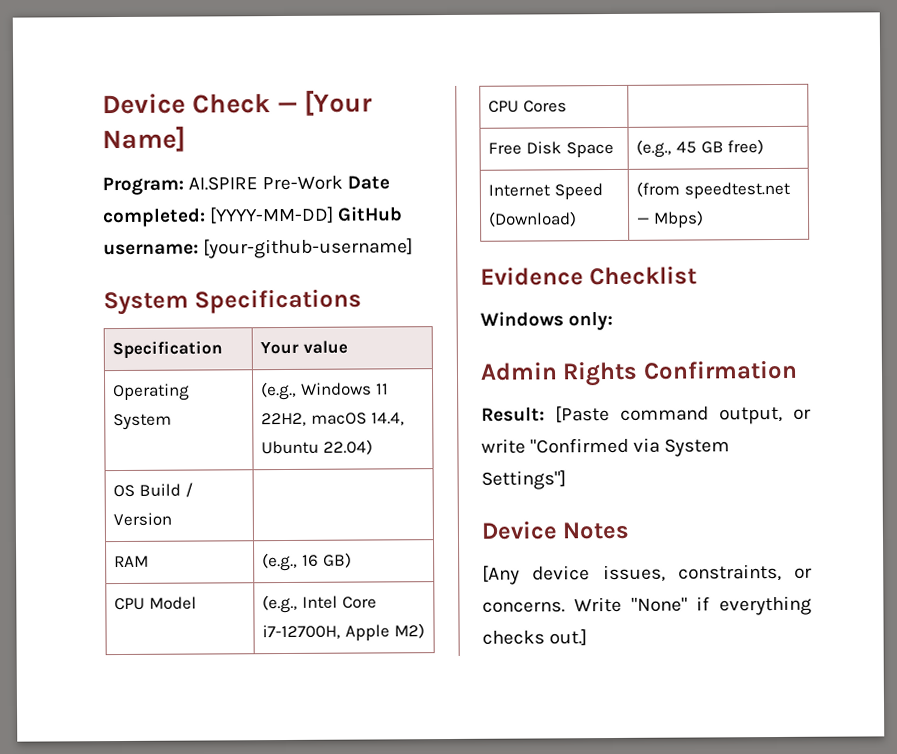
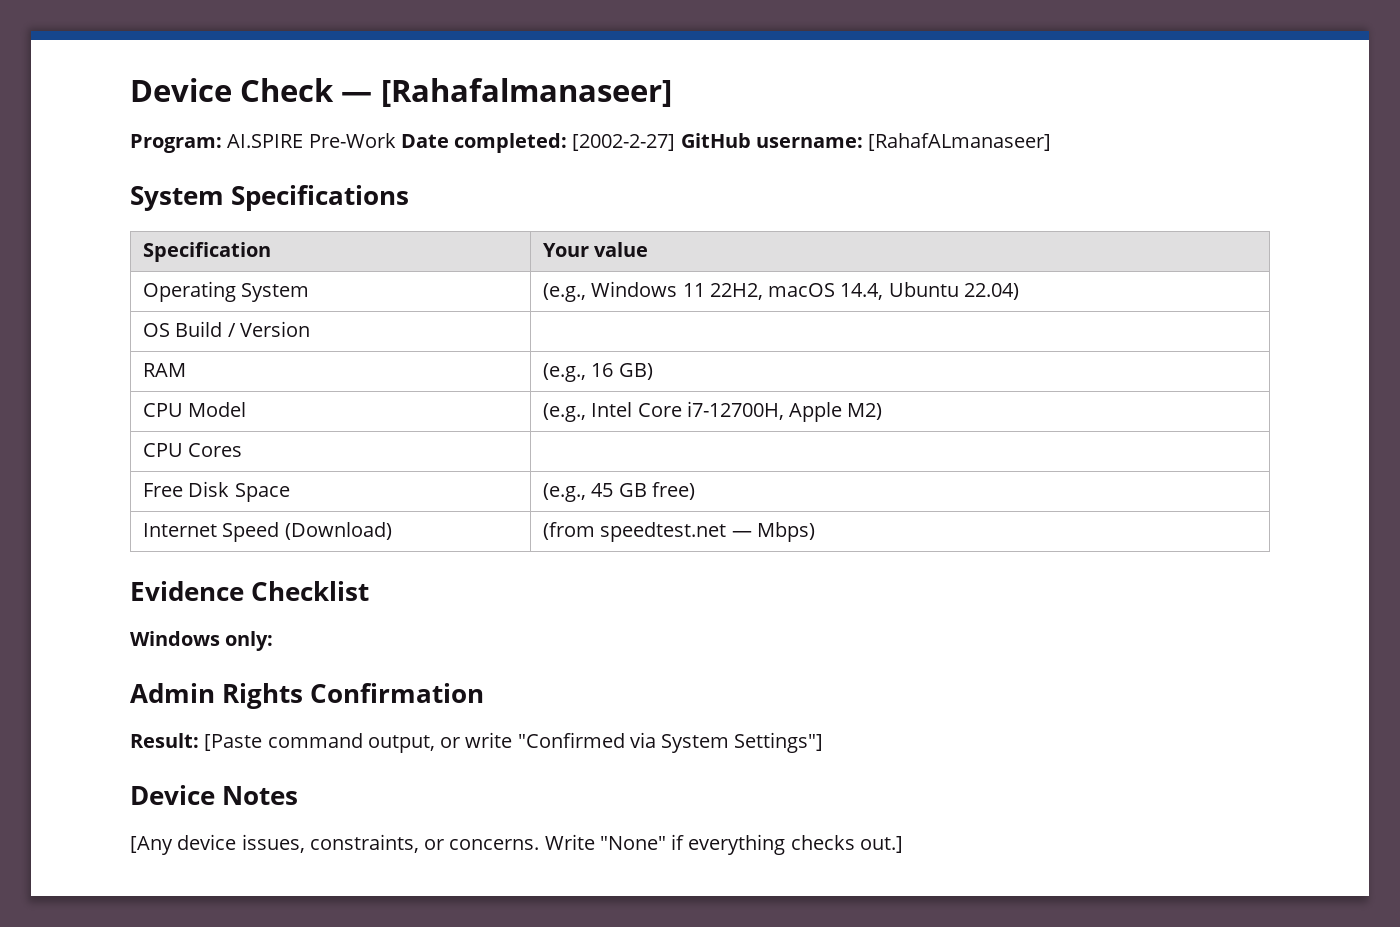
[304,90,374,116] [102,126,186,153] [Your Name] -> [380,78,672,107] [Rahafalmanaseer]
[209,206,335,224] [YYYY-MM-DD] -> [572,134,676,151] [2002-2-27]
[203,238,414,259] [your-github-username] -> [868,133,1052,151] [RahafALmanaseer]

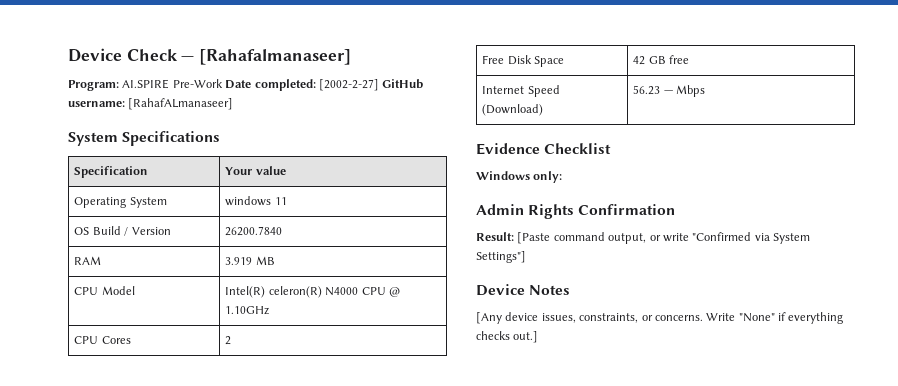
[543,281,678,302] (e.g., Windows -> [225,196,272,206] windows
[709,282,1019,300] 22H2, macOS 14.4, Ubuntu 22.04) -> (287, 201) none
(310, 329) none -> [225,226,283,236] 26200.7840
[543,363,653,382] (e.g., 16 GB) -> [225,256,275,265] 3.919 MB
[543,401,883,422] (e.g., Intel Core i7-12700H, Apple M2) -> [225,286,400,298] [225,306,270,315] Intel(R) celeron(R) N4000 CPU @ 1.10GHz
(243, 450) none -> [225,336,232,345] 2
[543,482,695,502] (e.g., 45 GB free) -> [633,55,690,65] 42 GB free
[543,522,815,542] (from speedtest.net — Mbps) -> [633,85,706,97] 56.23 — Mbps

